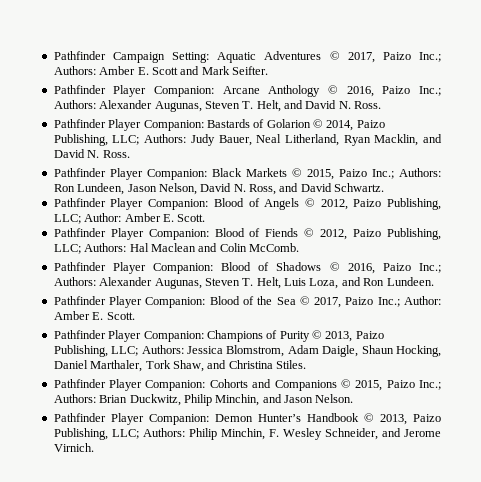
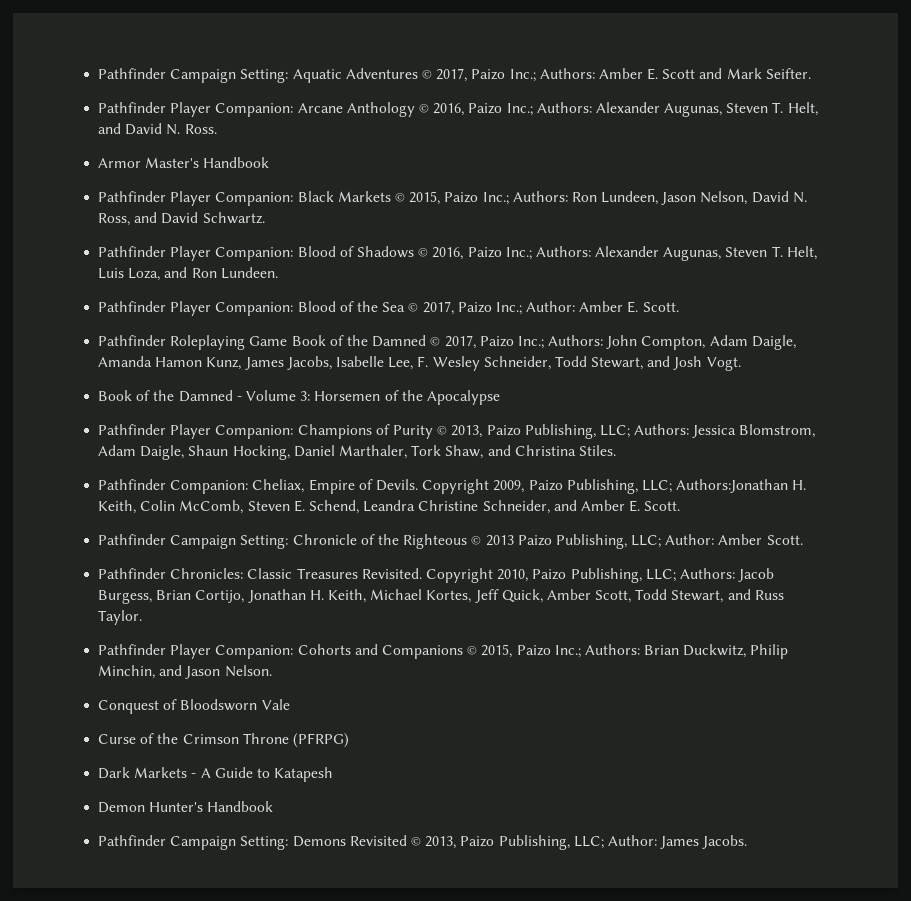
[53,119,385,131] [53,134,443,146] [53,149,130,158] Pathfinder Player Companion: Bastards of Golarion © 2014, Paizo Publishing, LLC; Authors: Judy Bauer, Neal Litherland, Ryan Macklin, and David N. Ross. -> [98,157,270,168] Armor Master's Handbook
[53,198,442,210] [53,213,206,224] [53,228,442,240] [53,243,299,254] // Pathfinder Player Companion: Blood of Angels © 2012, Paizo Publishing, LLC; Author: Amber E. Scott. // Pathfinder Player Companion: Blood of Fiends © 2012, Paizo Publishing, LLC; Authors: Hal Maclean and Colin McComb. -> (265, 218) none
(135, 316) none -> [98,335,796,350] [98,356,741,371] [98,390,500,405] // Pathfinder Roleplaying Game Book of the Damned © 2017, Paizo Inc.; Authors: John Compton, Adam Daigle, Amanda Hamon Kunz, James Jacobs, Isabelle Lee, F. Wesley Schneider, Todd Stewart, and Josh Vogt. // Book of the Damned - Volume 3: Horsemen of the Apocalypse
(306, 364) none -> [98,479,807,494] [98,500,681,514] [98,534,803,549] [98,568,775,583] [98,589,784,604] [98,610,143,625] // Pathfinder Companion: Cheliax, Empire of Devils. Copyright 2009, Paizo Publishing, LLC; Authors:Jonathan H. Keith, Colin McComb, Steven E. Schend, Leandra Christine Schneider, and Amber E. Scott. // Pathfinder Campaign Setting: Chronicle of the Righteous © 2013 Paizo Publishing, LLC; Author: Amber Scott. // Pathfinder Chronicles: Classic Treasures Revisited. Copyright 2010, Paizo Publishing, LLC; Authors: Jacob Burgess, Brian Cortijo, Jonathan H. Keith, Michael Kortes, Jeff Quick, Amber Scott, Todd Stewart, and Russ Taylor.
[53,413,441,425] [53,428,441,440] [53,443,94,452] Pathfinder Player Companion: Demon Hunter’s Handbook © 2013, Paizo Publishing, LLC; Authors: Philip Minchin, F. Wesley Schneider, and Jerome Virnich. -> [98,699,290,714] [98,733,349,748] [98,767,334,782] [98,801,274,813] [98,835,748,850] Conquest of Bloodsworn Vale // Curse of the Crimson Throne (PFRPG) // Dark Markets - A Guide to Katapesh // Demon Hunter's Handbook // Pathfinder Campaign Setting: Demons Revisited © 2013, Paizo Publishing, LLC; Author: James Jacobs.

